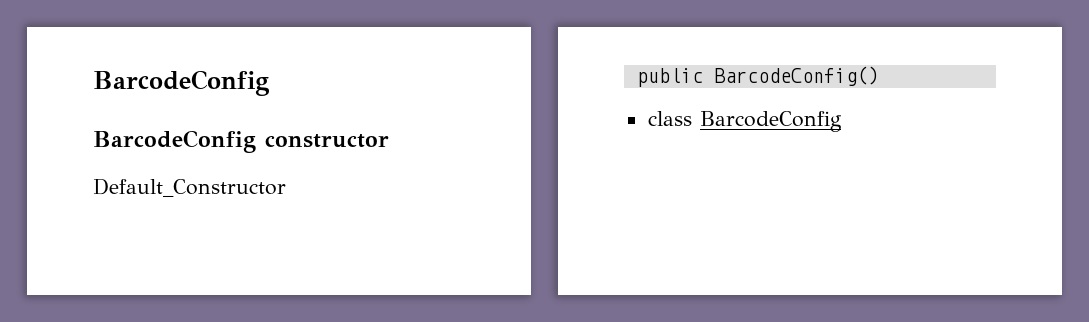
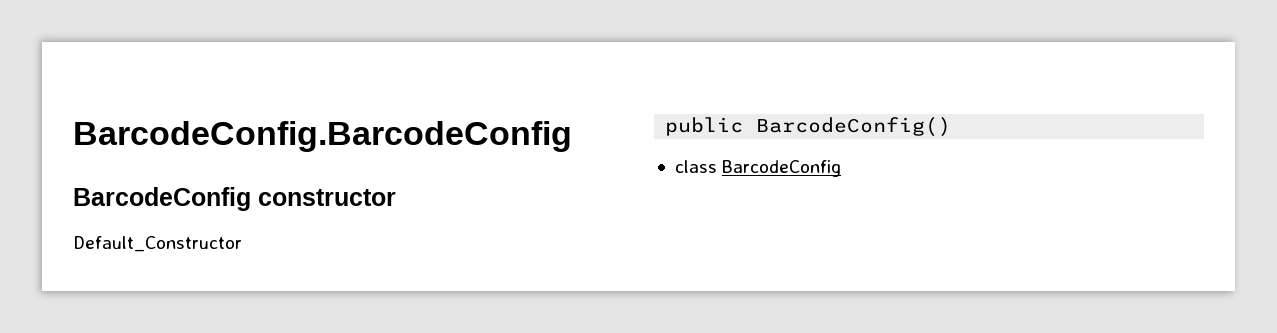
[93,70,270,96] BarcodeConfig -> [73,121,572,152] BarcodeConfig.BarcodeConfig

